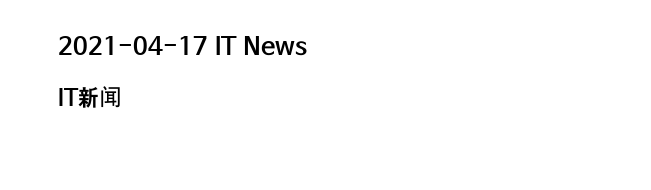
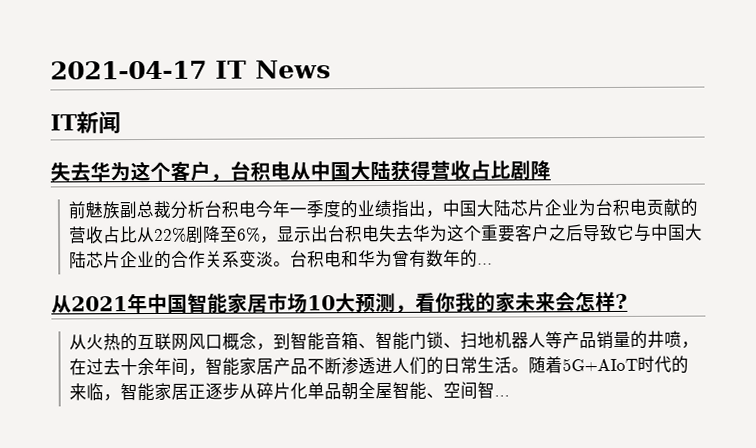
(122, 97) none -> [50,160,551,183] [68,198,699,220] [69,223,704,245] [69,249,494,269] [51,291,628,314] [69,330,700,352] [69,355,690,377] [69,381,511,402] // 失去华为这个客户，台积电从中国大陆获得营收占比剧降 // 前魅族副总裁分析台积电今年一季度的业绩指出，中国大陆芯片企业为台积电贡献的营收占比从22%剧降至6%，显示出台积电失去华为这个重要客户之后导致它与中国大陆芯片企业的合作关系变淡。台积电和华为曾有数年的... // 从2021年中国智能家居市场10大预测，看你我的家未来会怎样? // 从火热的互联网风口概念，到智能音箱、智能门锁、扫地机器人等产品销量的井喷，在过去十余年间，智能家居产品不断渗透进人们的日常生活。随着5G+AIoT时代的来临，智能家居正逐步从碎片化单品朝全屋智能、空间智...

